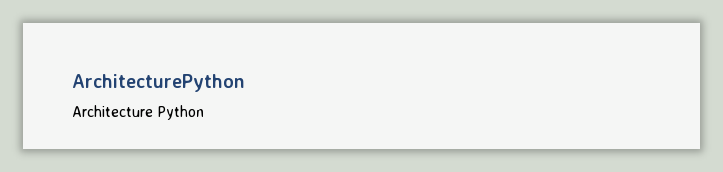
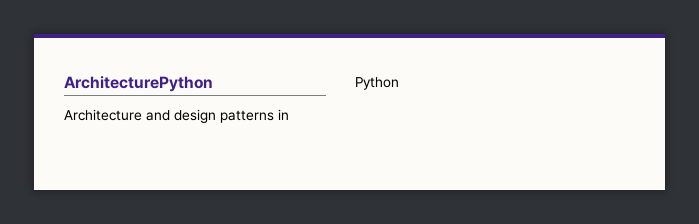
(153, 111) none -> [146,109,289,123] and design patterns in

